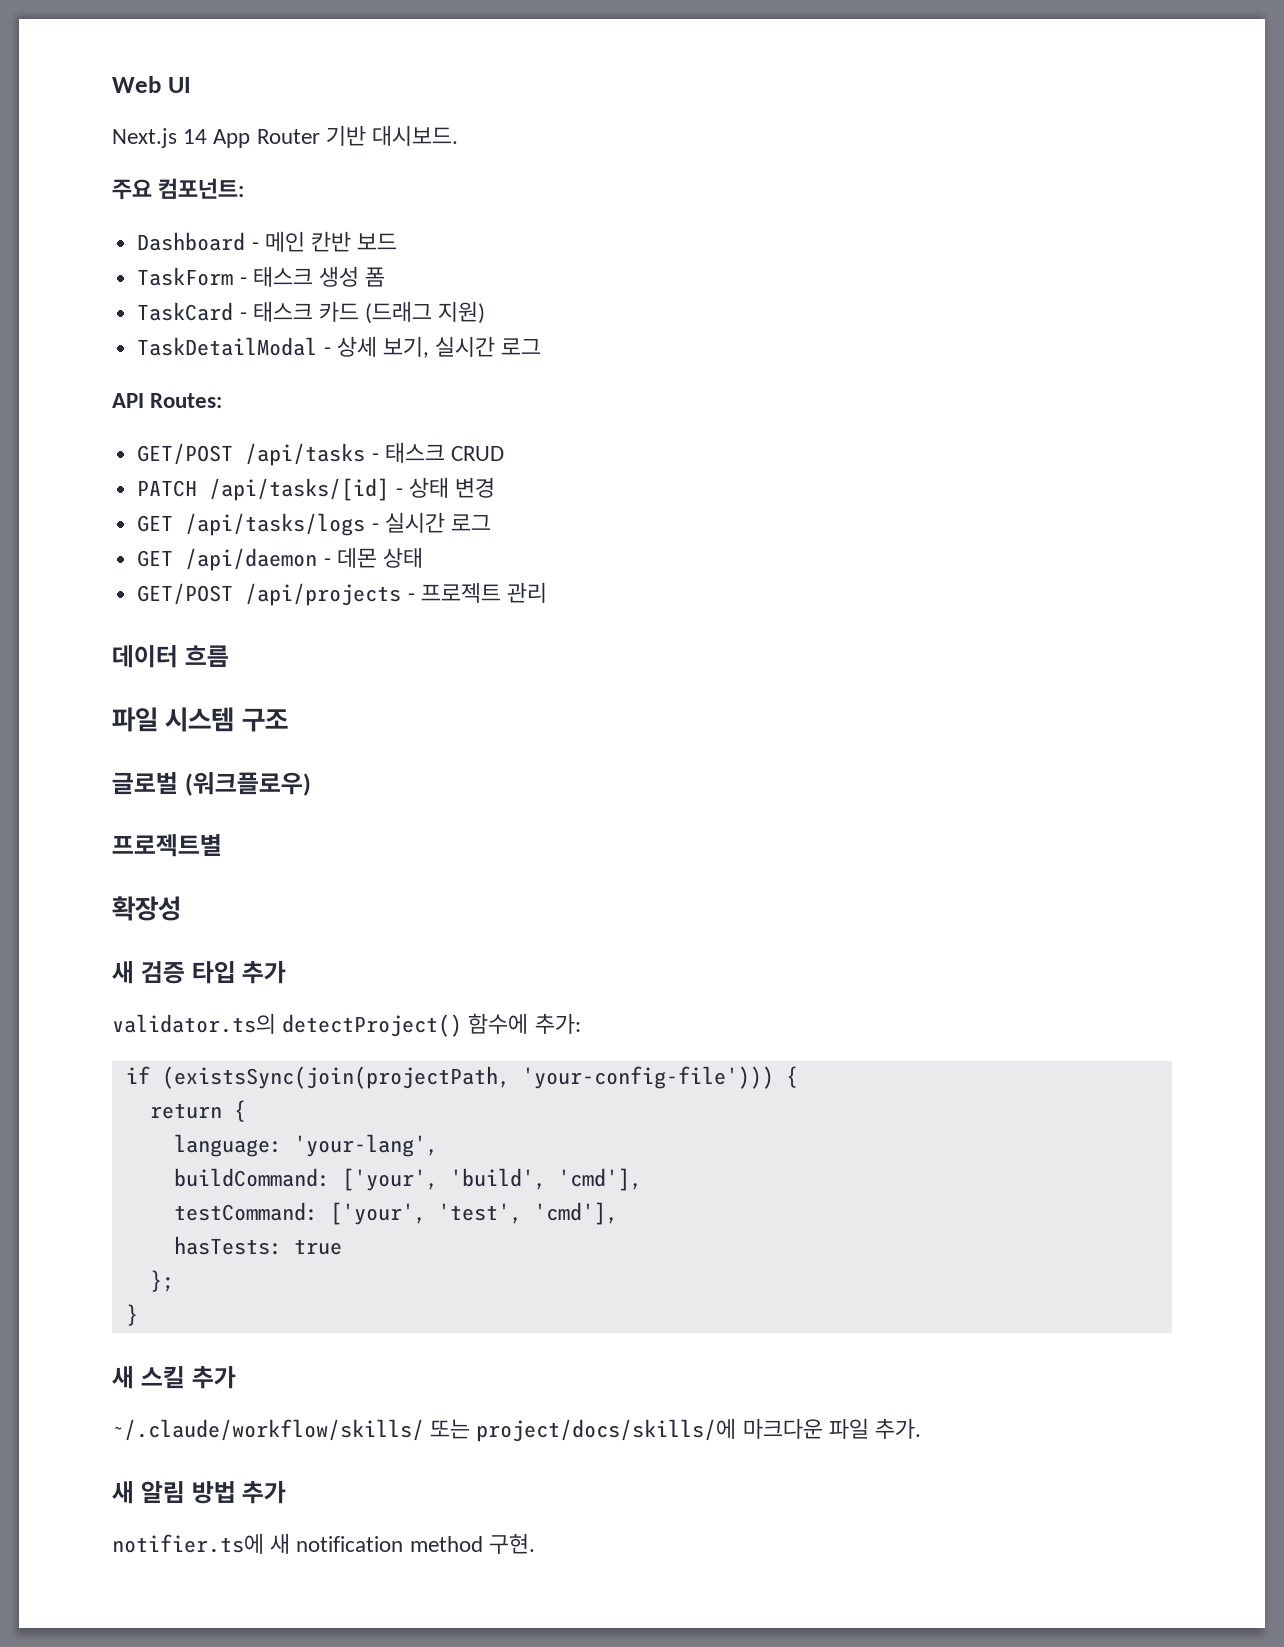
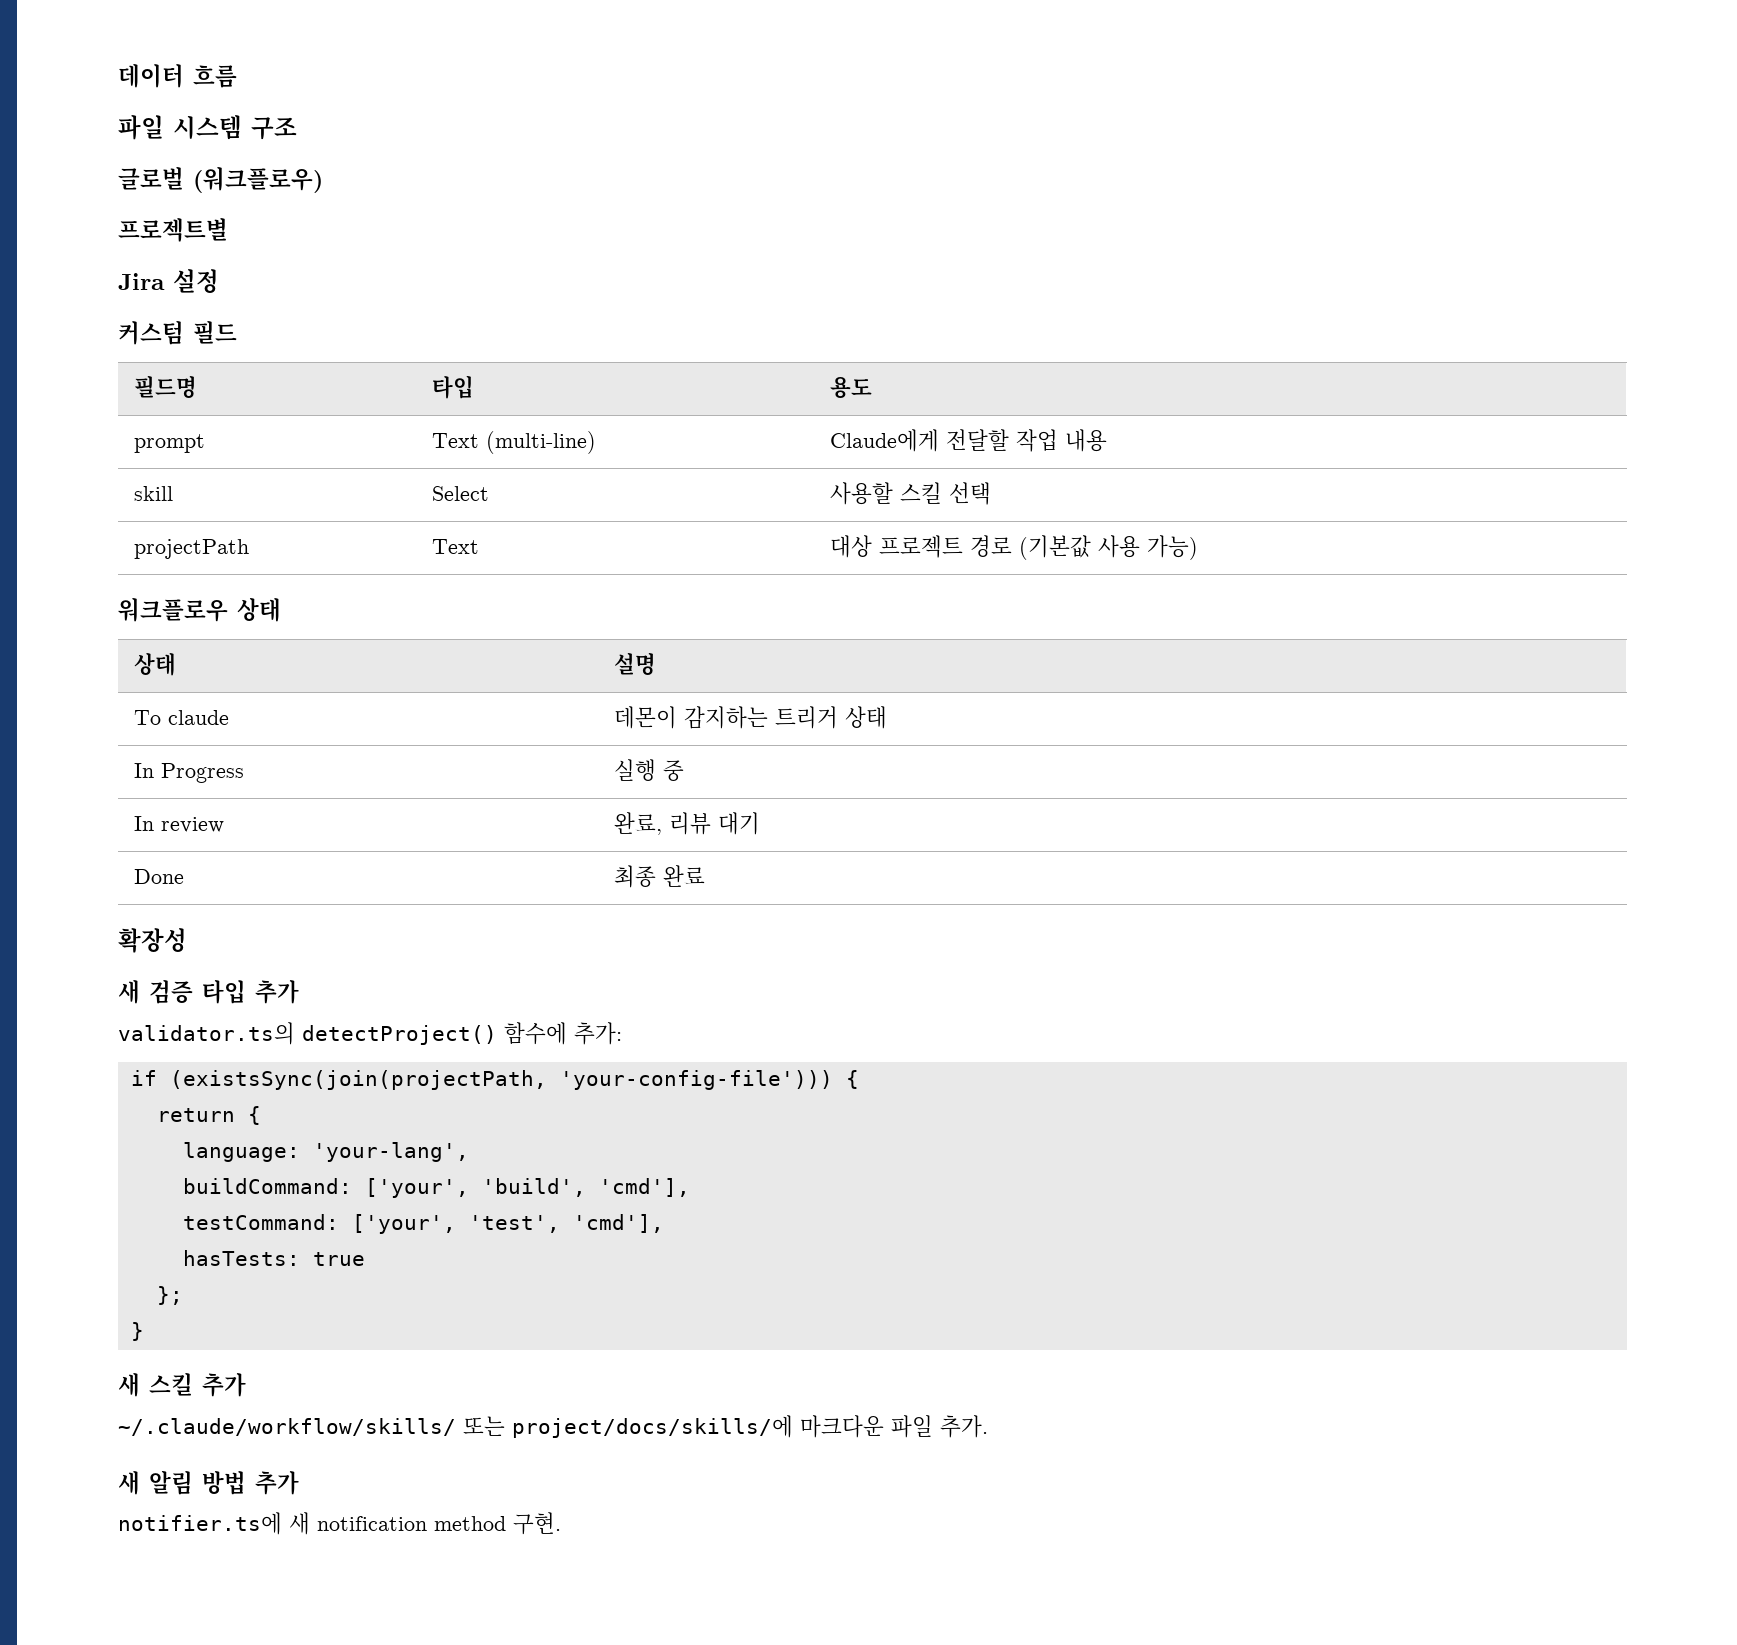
[112,76,191,93] [112,125,459,148] [112,178,245,200] [137,231,398,252] [137,266,386,287] [137,301,486,324] [137,336,542,358] [112,393,223,408] [137,442,504,466] [137,477,495,501] [137,512,491,536] [137,547,423,571] [137,582,547,606] Web UI // Next.js 14 App Router 기반 대시보드. // 주요 컴포넌트: // Dashboard - 메인 칸반 보드 // TaskForm - 태스크 생성 폼 // TaskCard - 태스크 카드 (드래그 지원) // TaskDetailModal - 상세 보기, 실시간 로그 // API Routes: // GET/POST /api/tasks - 태스크 CRUD // PATCH /api/tasks/[id] - 상태 변경 // GET /api/tasks/logs - 실시간 로그 // GET /api/daemon - 데몬 상태 // GET/POST /api/projects - 프로젝트 관리 // -> (118, 76) none
(222, 845) none -> [118,269,219,293] [118,321,237,345] [134,376,198,398] [432,375,475,399] [830,377,873,398] [134,434,206,453] [432,431,597,454] [830,429,1108,452] [134,486,174,501] [432,486,490,501] [830,482,992,505] [134,539,250,559] [432,539,480,554] [830,535,1199,560] [118,598,281,622] [134,653,177,676] [614,653,657,675] [134,710,230,725] [614,706,888,729] [134,763,245,783] [614,759,685,781] [134,816,225,833] [614,812,761,835] [134,869,185,884] [614,865,706,888] // Jira 설정 // 커스텀 필드 // 필드명 | 타입 | 용도 // prompt | Text (multi-line) | Claude에게 전달할 작업 내용 // skill | Select | 사용할 스킬 선택 // projectPath | Text | 대상 프로젝트 경로 (기본값 사용 가능) // 워크플로우 상태 // 상태 | 설명 // To claude | 데몬이 감지하는 트리거 상태 // In Progress | 실행 중 // In review | 완료, 리뷰 대기 // Done | 최종 완료

